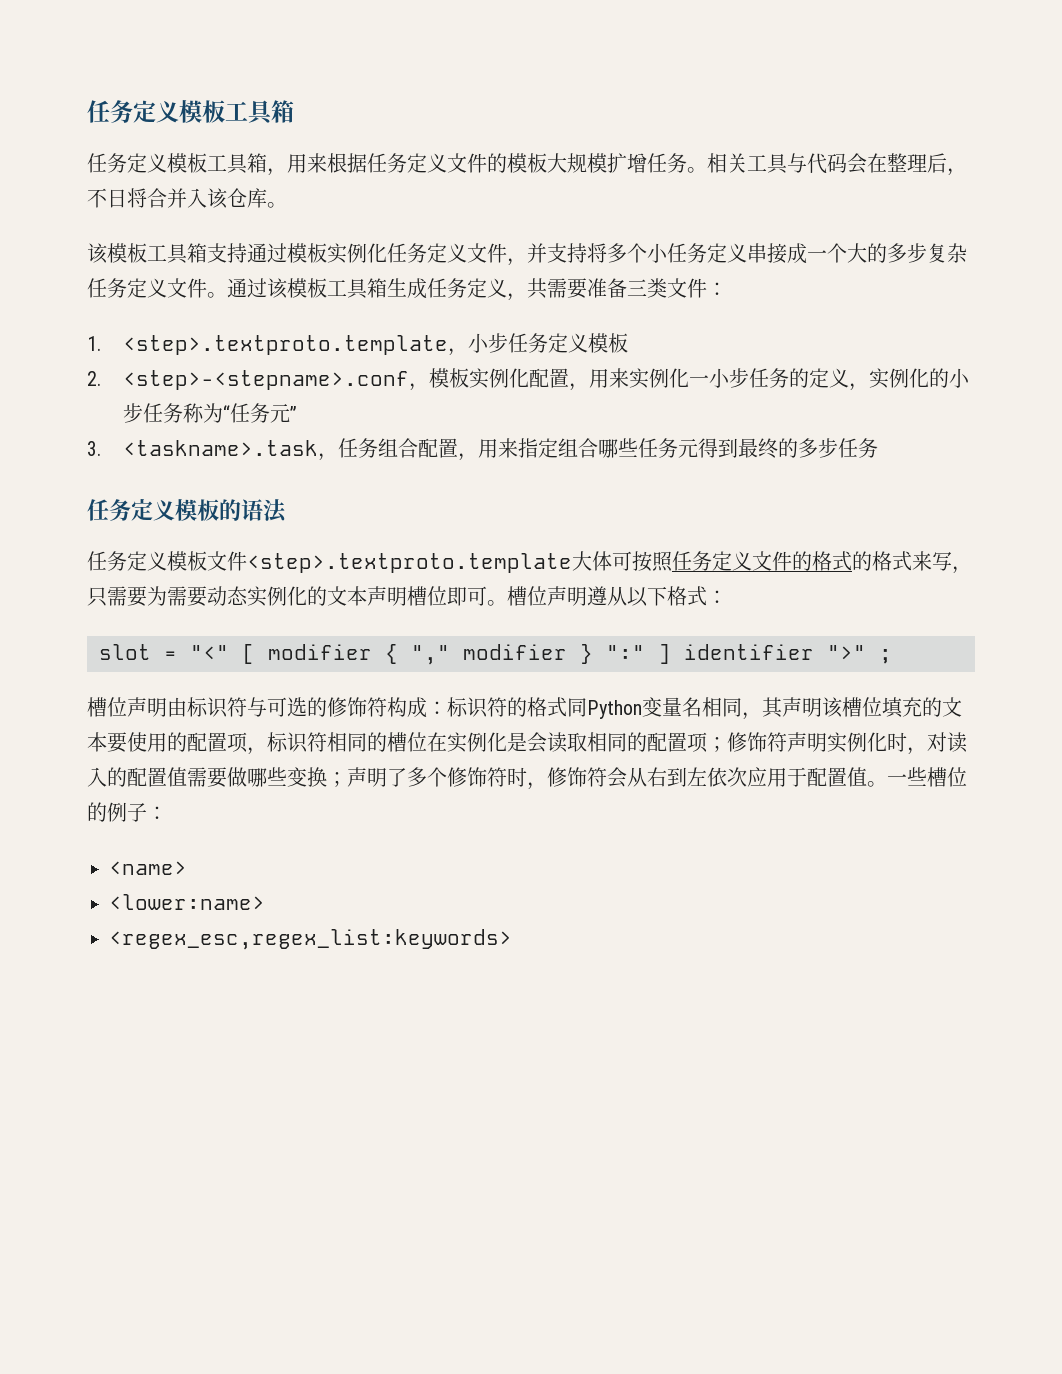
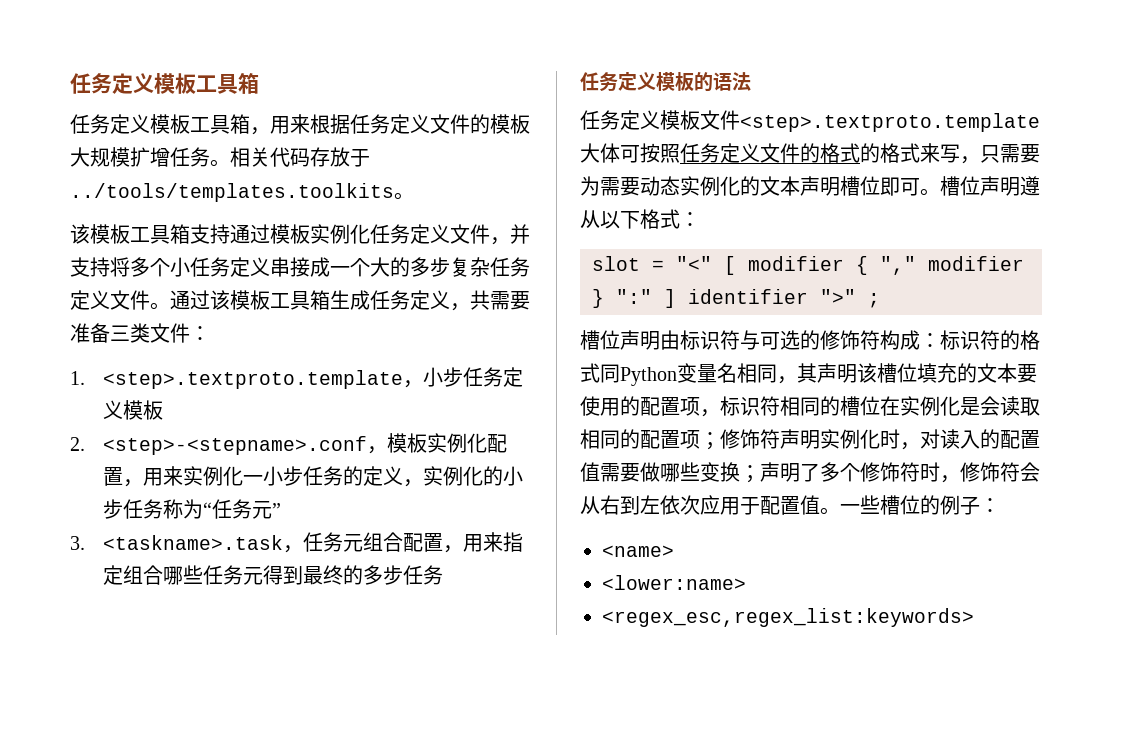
[747,153,967,176] [87,188,267,209] 工具与代码会在整理后，不日将合并入该仓库 -> [270,147,370,167] [70,183,394,202] 代码存放于../tools/templates.toolkits
(379, 448) none -> [342,534,363,552] 元

